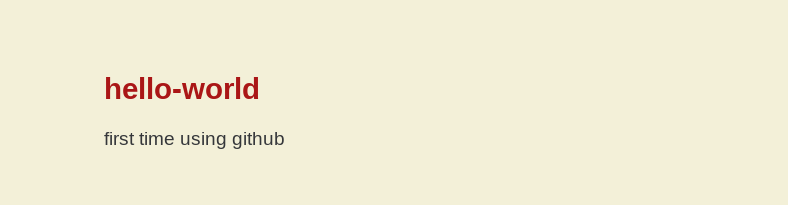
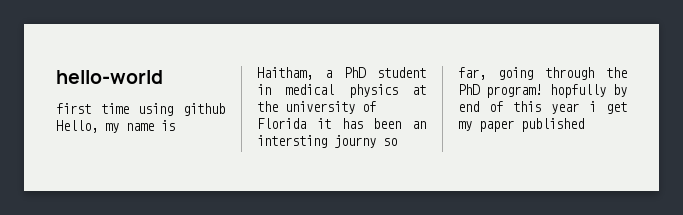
(286, 140) none -> [56,120,175,133] [257,67,426,80] [257,84,426,98] [257,101,376,114] [257,118,426,129] [257,135,397,148] [458,67,627,80] [458,84,627,98] [458,101,627,114] [458,118,584,132] Hello, my name is Haitham, a PhD student in medical physics at the university of Florida it has been an intersting journy so far, going through the PhD program! hopfully by end of this year i get my paper published

